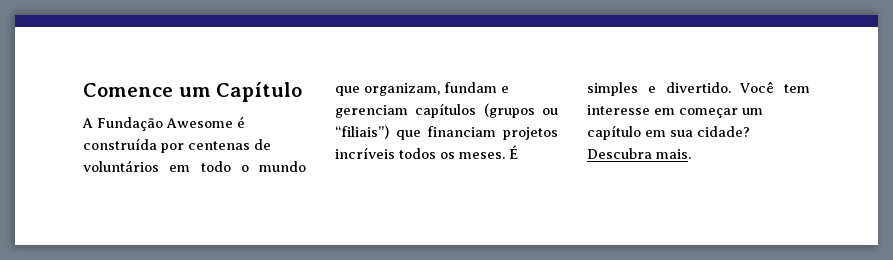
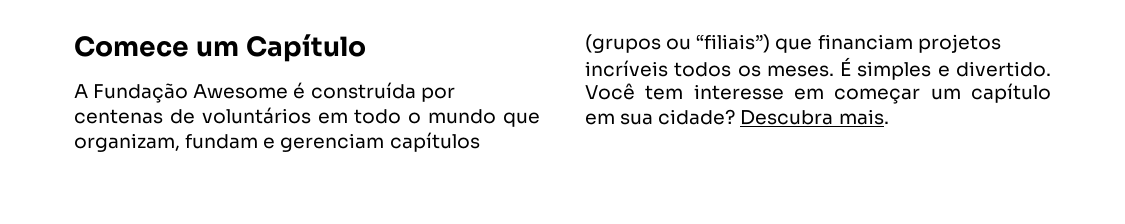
[83,83,173,97] Comence -> [74,36,189,57] Comece

